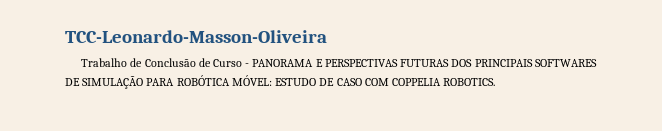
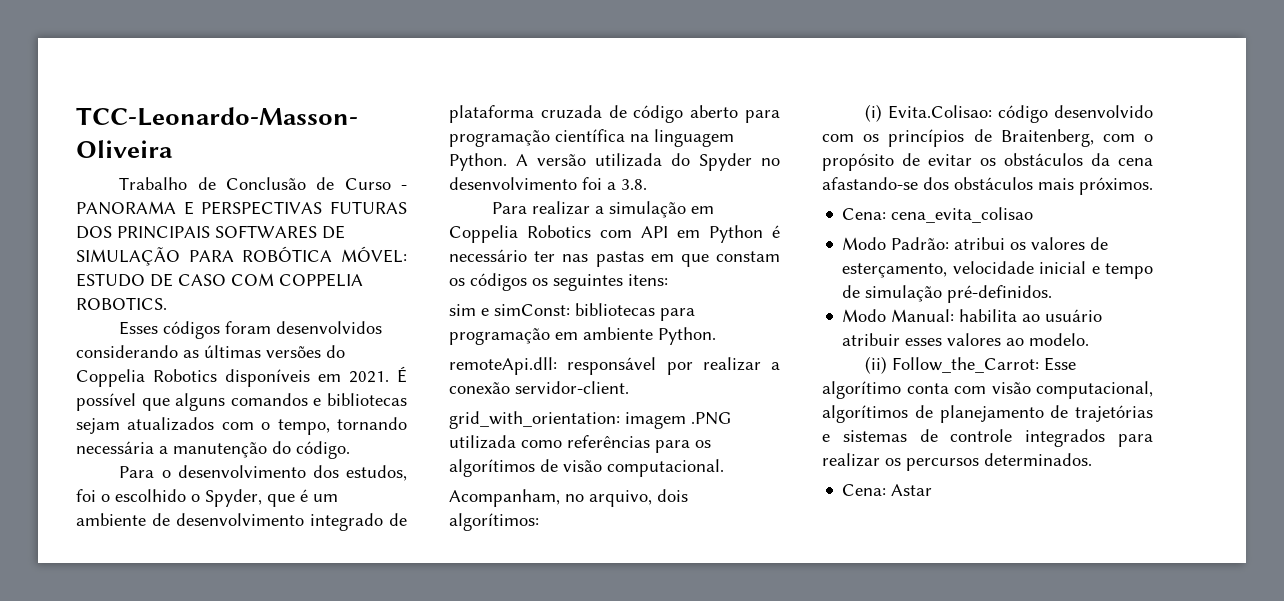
(496, 82) none -> [119,321,383,339] [76,345,345,358] [76,366,407,387] [76,393,407,411] [76,417,407,435] [76,441,350,459] [119,465,407,481] [76,489,338,507] [76,513,407,531] [449,105,780,123] [449,129,734,147] [449,153,780,171] [449,177,647,190] [492,201,715,218] [449,225,780,243] [449,249,780,267] [449,273,668,291] [449,303,695,321] [449,327,716,345] [449,357,780,375] [449,381,629,394] [449,411,731,429] [449,435,711,453] [449,459,724,477] [449,489,688,507] [449,513,539,531] [865,104,1153,123] [822,129,1153,147] [822,153,1153,171] [822,177,1153,195] [842,207,1034,223] [842,237,1109,250] [842,261,1153,279] [842,285,1053,303] [842,309,1103,322] [842,333,1090,346] [865,356,1077,374] [822,381,1153,399] [822,405,1153,423] [822,429,1153,447] [822,453,1092,471] [842,484,933,496] // Esses códigos foram desenvolvidos considerando as últimas versões do Coppelia Robotics disponíveis em 2021. É possível que alguns comandos e bibliotecas sejam atualizados com o tempo, tornando necessária a manutenção do código. // Para o desenvolvimento dos estudos, foi o escolhido o Spyder, que é um ambiente de desenvolvimento integrado de plataforma cruzada de código aberto para programação científica na linguagem Python. A versão utilizada do Spyder no desenvolvimento foi a 3.8. // Para realizar a simulação em Coppelia Robotics com API em Python é necessário ter nas pastas em que constam os códigos os seguintes itens: // sim e simConst: bibliotecas para programação em ambiente Python. // remoteApi.dll: responsável por realizar a conexão servidor-client. // grid_with_orientation: imagem .PNG utilizada como referências para os algorítimos de visão computacional. // Acompanham, no arquivo, dois algorítimos: // (i) Evita.Colisao: código desenvolvido com os princípios de Braitenberg, com o propósito de evitar os obstáculos da cena afastando-se dos obstáculos mais próximos. // Cena: cena_evita_colisao // Modo Padrão: atribui os valores de esterçamento, velocidade inicial e tempo de simulação pré-definidos. // Modo Manual: habilita ao usuário atribuir esses valores ao modelo. // (ii) Follow_the_Carrot: Esse algorítimo conta com visão computacional, algorítimos de planejamento de trajetórias e sistemas de controle integrados para realizar os percursos determinados. // Cena: Astar

